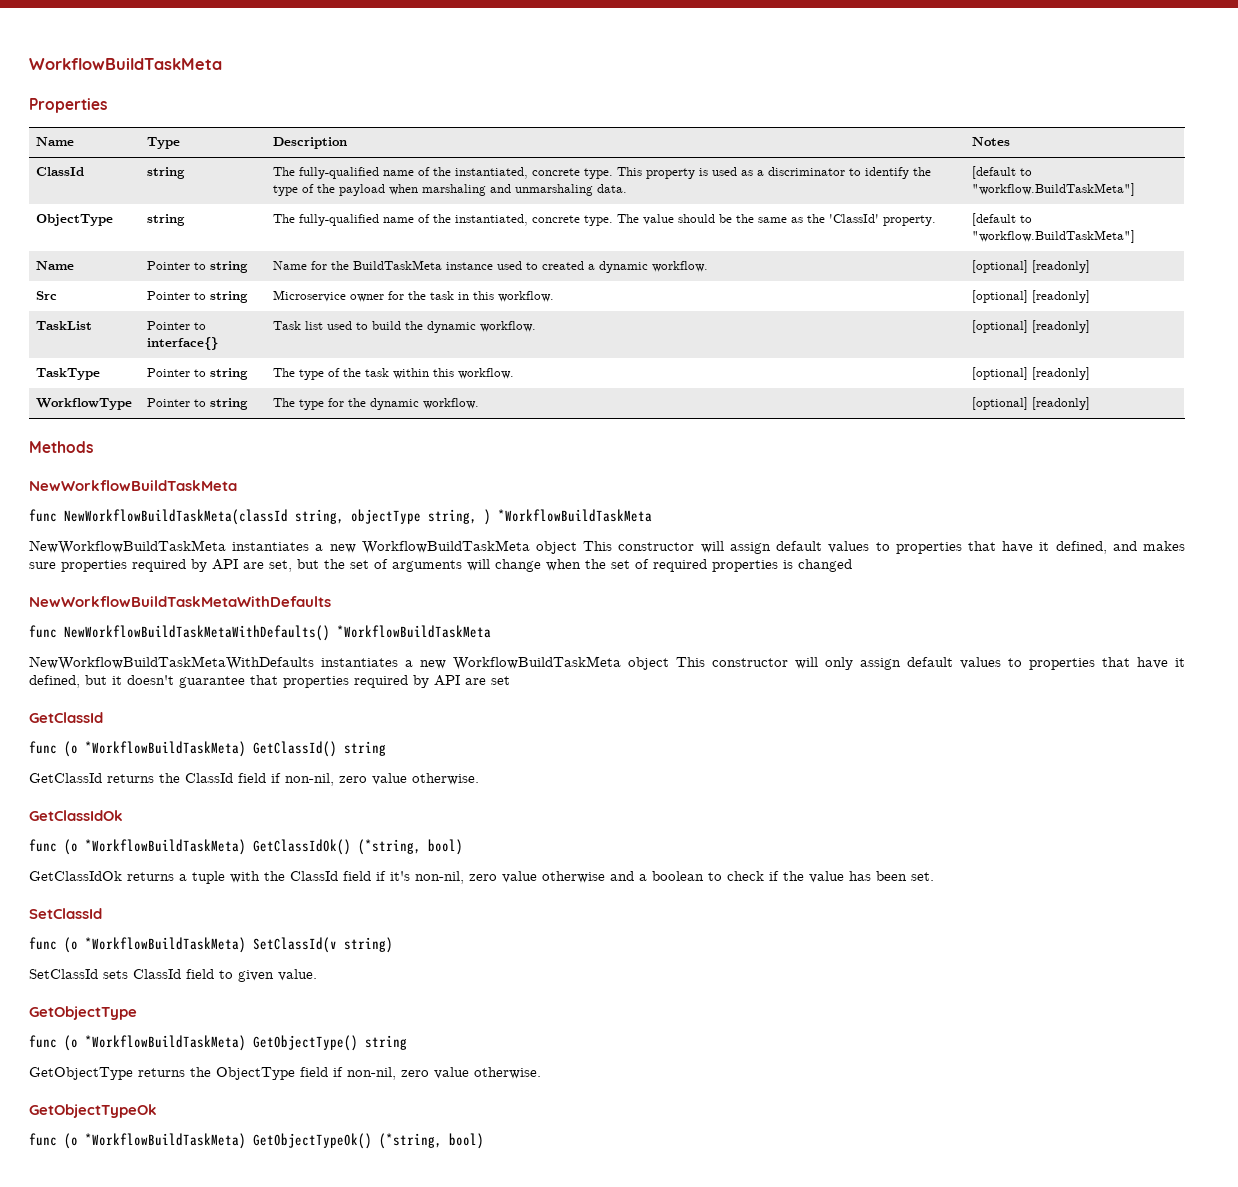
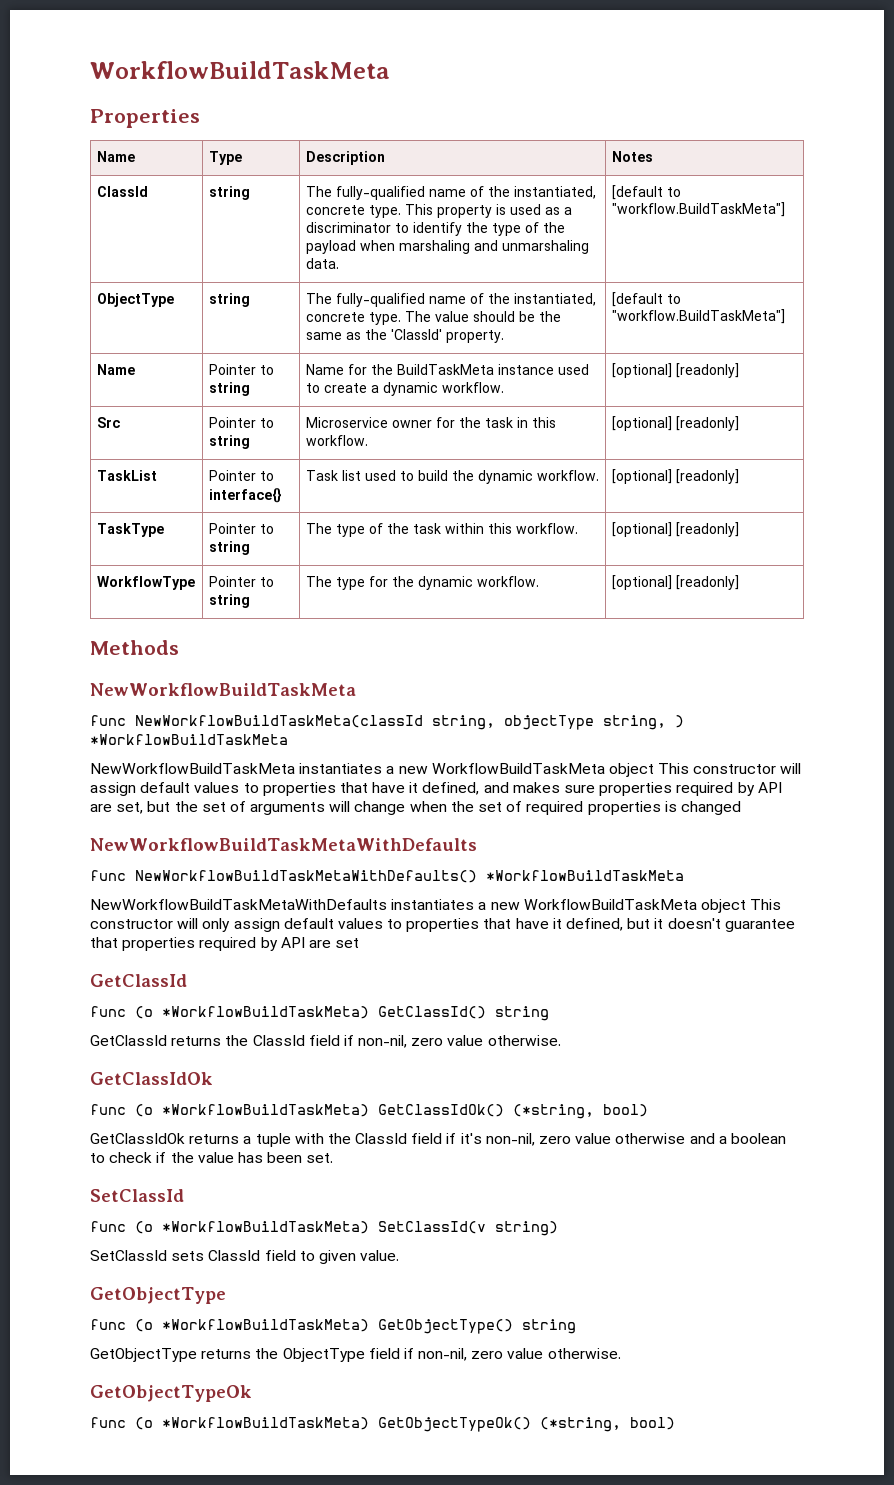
[542,261,585,270] created -> [323,383,367,393] create

